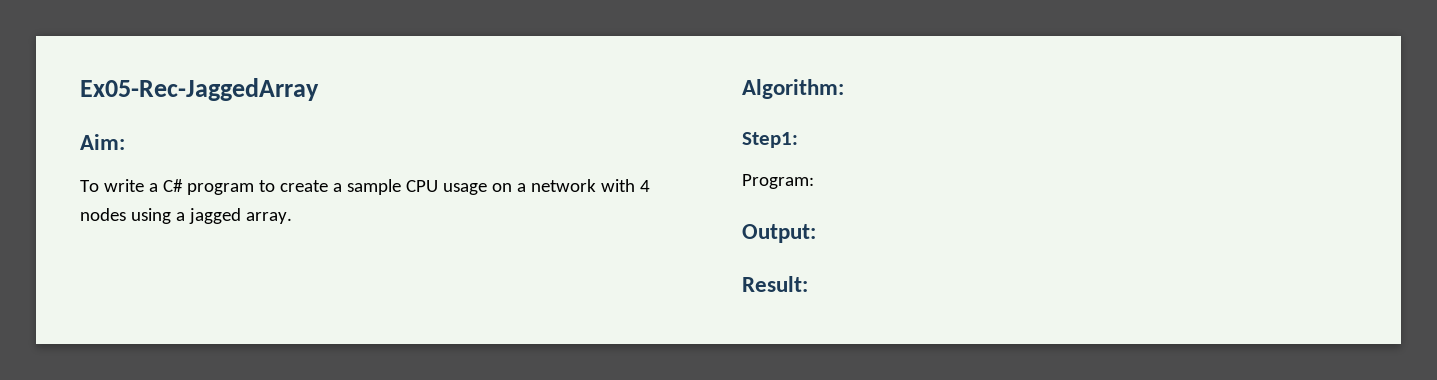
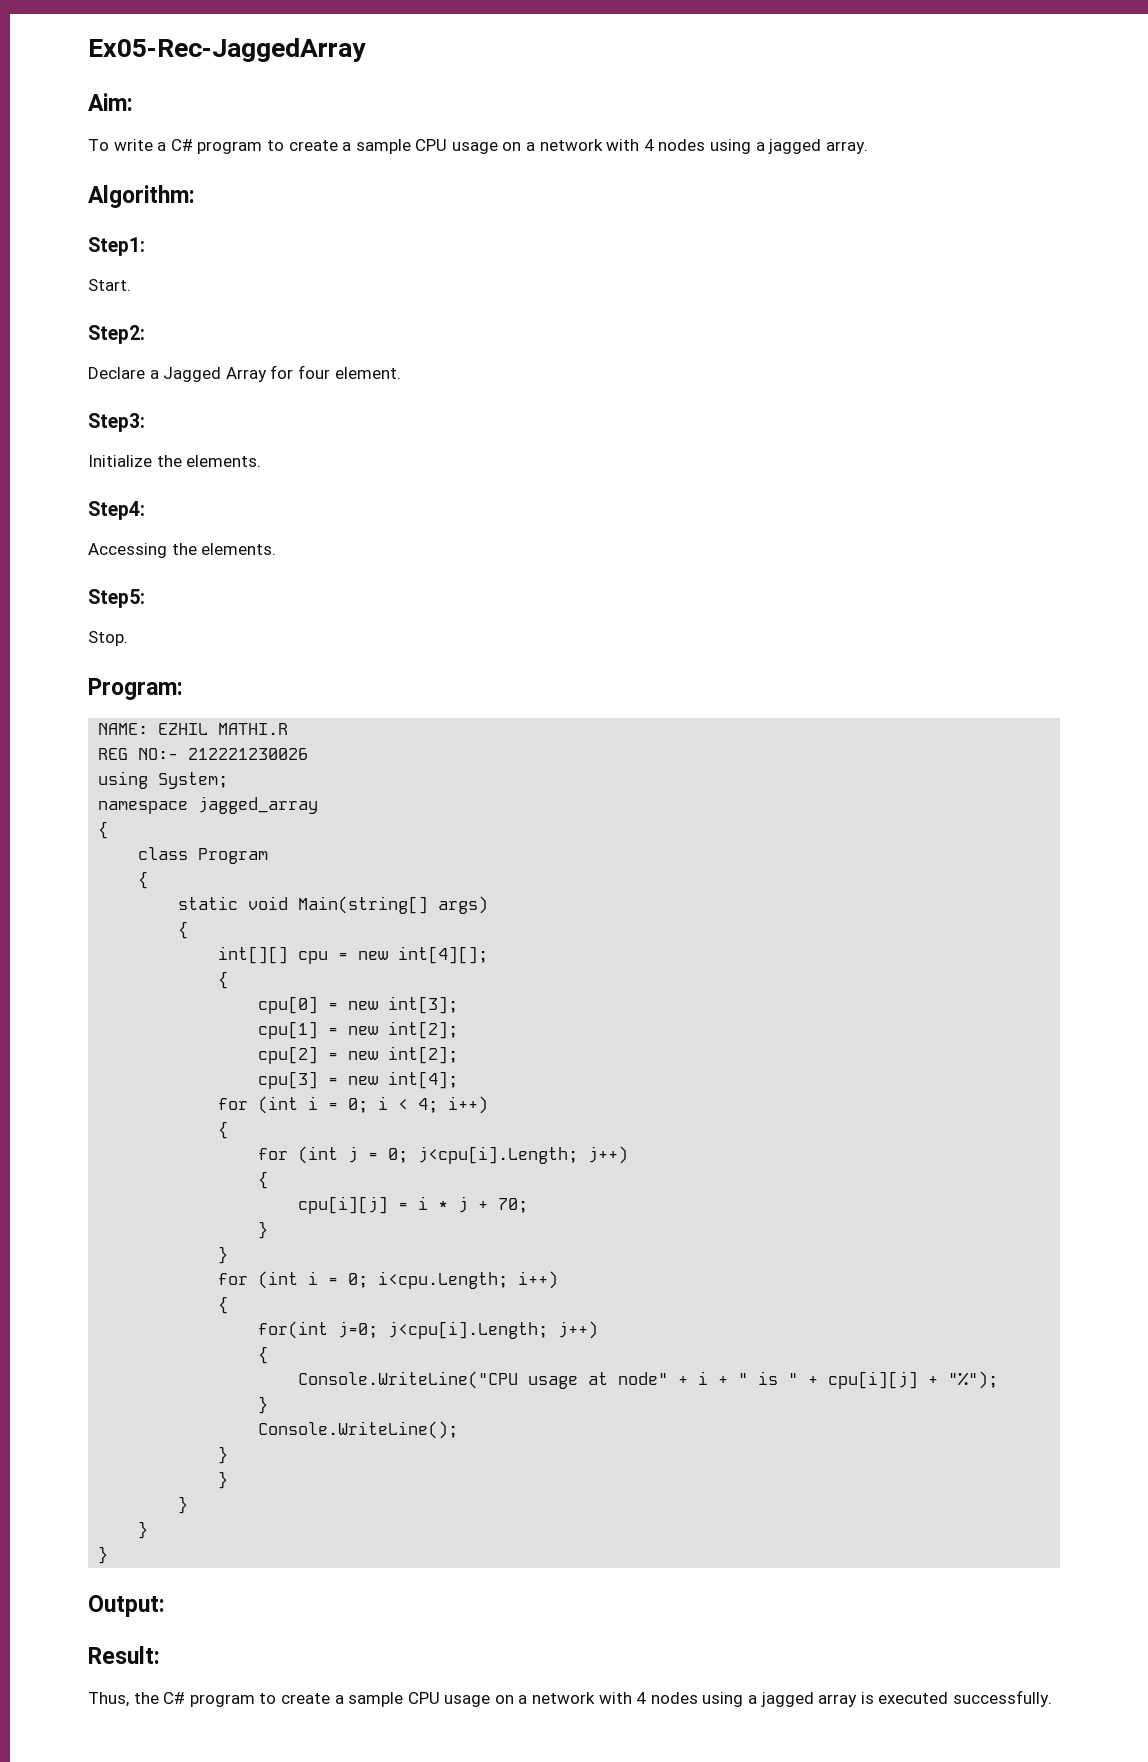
[742,174,814,189] [742,224,816,243] [742,276,808,292] Program: // Output: // Result: -> [88,279,131,291] [88,325,145,344] [88,365,401,382] [88,413,145,432] [88,455,262,467] [88,501,145,520] [88,543,277,558] [88,589,145,608] [88,631,128,646] [88,678,183,700] [98,723,289,735] [98,748,309,760] [98,771,229,789] [98,796,319,814] [98,821,109,839] [138,847,269,864] [138,871,149,889] [178,896,489,914] [178,921,189,939] [218,946,489,964] [218,971,229,989] [258,996,459,1014] [258,1021,459,1039] [258,1046,459,1064] [258,1071,459,1089] [218,1096,489,1114] [218,1121,229,1139] [258,1146,629,1164] [258,1171,269,1189] [298,1196,529,1214] [258,1221,269,1239] [218,1246,229,1264] [218,1271,559,1289] [218,1296,229,1314] [258,1321,599,1339] [258,1346,269,1364] [298,1371,999,1389] [258,1396,269,1414] [258,1421,459,1439] [218,1446,229,1464] [218,1471,229,1489] [178,1496,189,1514] [138,1521,149,1539] [98,1546,109,1564] [88,1595,165,1617] [88,1646,160,1664] [88,1690,1052,1707] Start. // Step2: // Declare a Jagged Array for four element. // Step3: // Initialize the elements. // Step4: // Accessing the elements. // Step5: // Stop. // Program: // NAME: EZHIL MATHI.R // REG NO:- 212221230026 // using System; // namespace jagged_array // { // class Program // { // static void Main(string[] args) // { // int[][] cpu = new int[4][]; // { // cpu[0] = new int[3]; // cpu[1] = new int[2]; // cpu[2] = new int[2]; // cpu[3] = new int[4]; // for (int i = 0; i < 4; i++) // { // for (int j = 0; j<cpu[i].Length; j++) // { // cpu[i][j] = i * j + 70; // } // } // for (int i = 0; i<cpu.Length; i++) // { // for(int j=0; j<cpu[i].Length; j++) // { // Console.WriteLine("CPU usage at node" + i + " is " + cpu[i][j] + "%"); // } // Console.WriteLine(); // } // } // } // } // } // Output: // Result: // Thus, the C# program to create a sample CPU usage on a network with 4 nodes using a jagged array is executed successfully.

